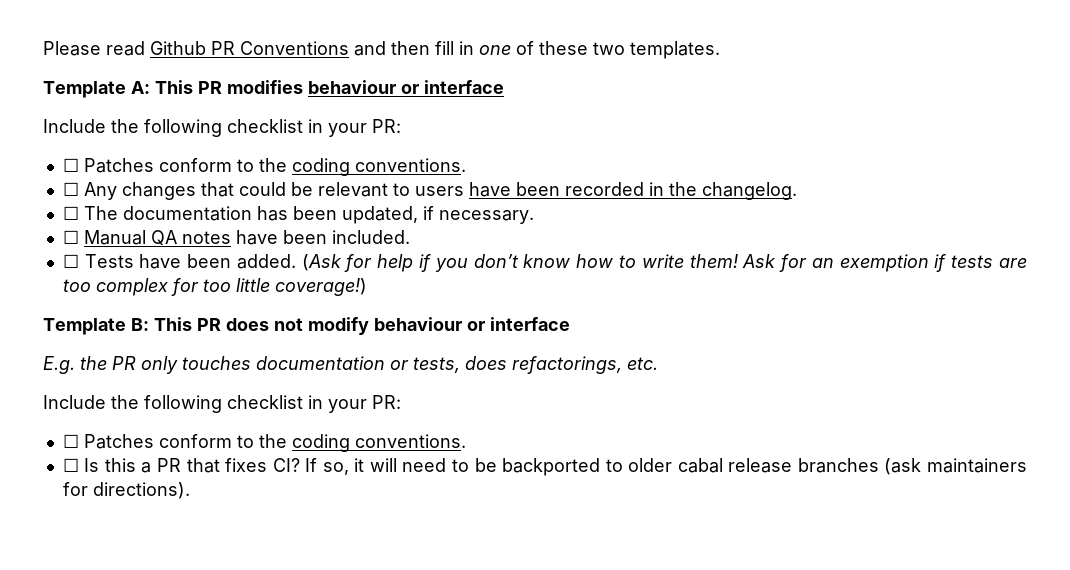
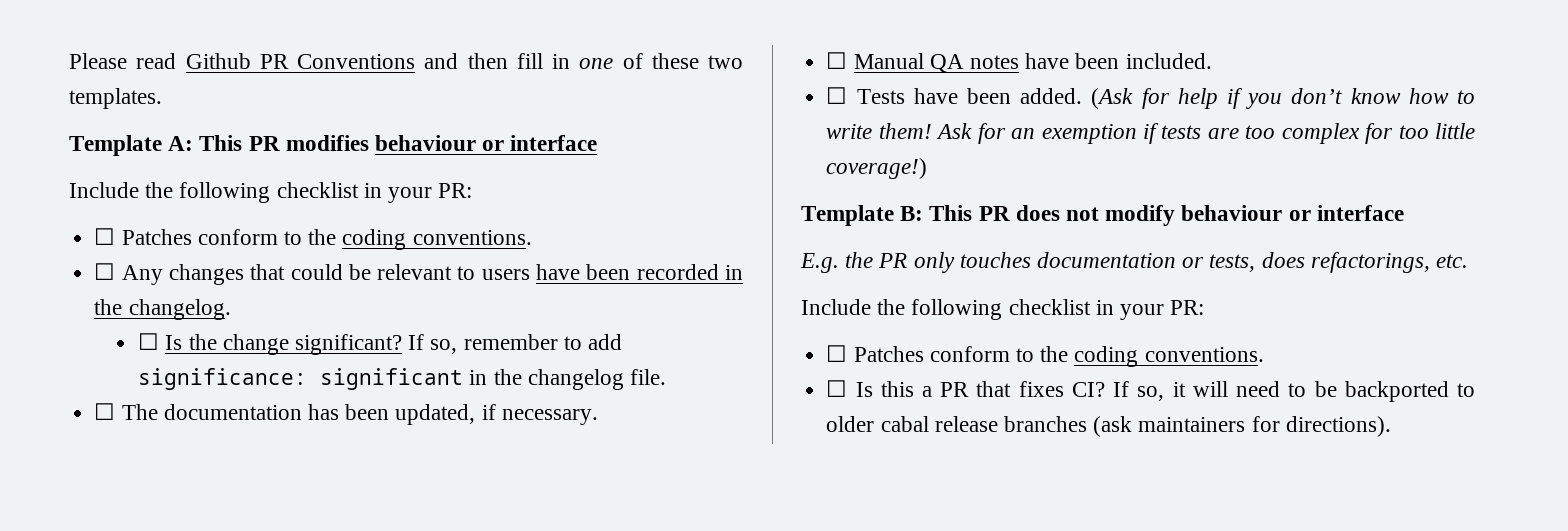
(797, 191) none -> [138,333,622,355] [138,368,666,390] // ☐ Is the change significant? If so, remember to add significance: significant in the changelog file.

